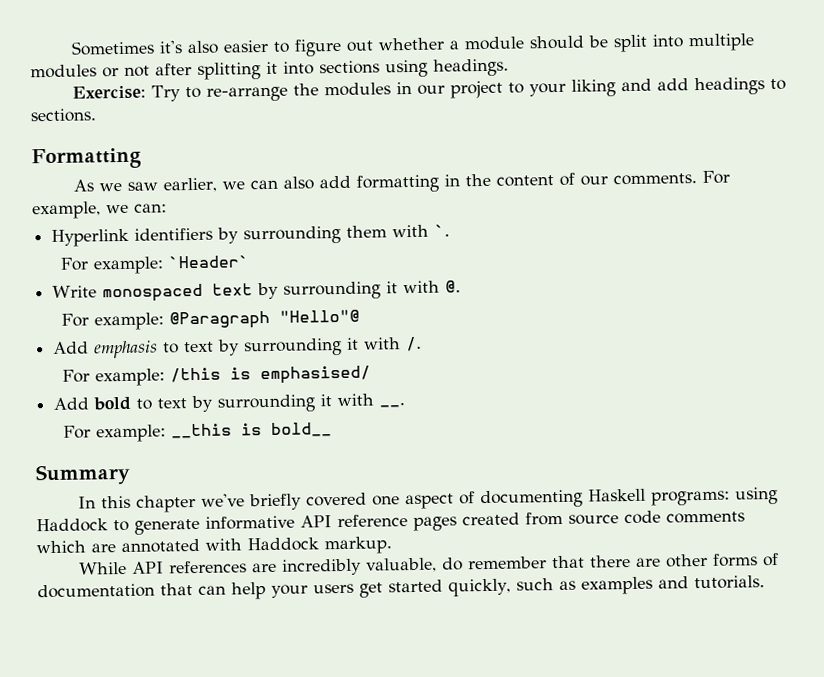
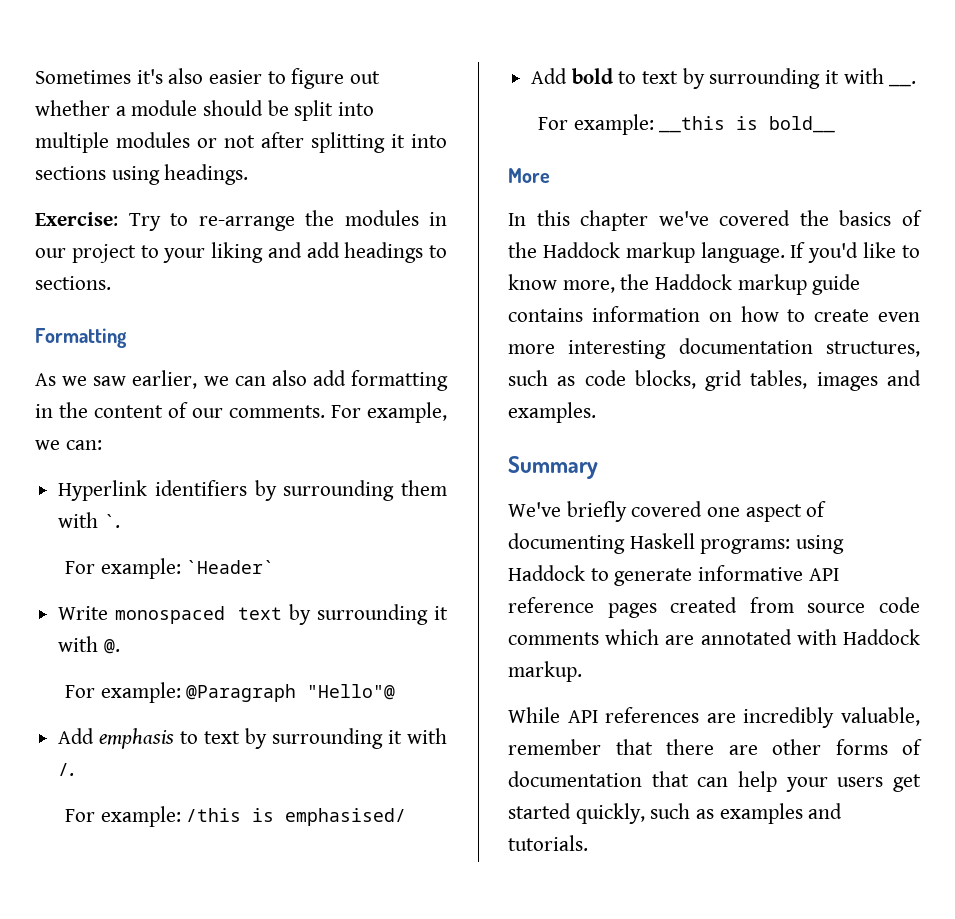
[35,463,130,486] Summary -> [508,168,550,183] More
(245, 500) none -> [719,210,922,226] [508,242,920,263] [508,274,861,295] [508,306,920,322] [508,338,920,359] [508,370,921,391] [508,402,596,423] [508,456,598,479] [508,502,561,517] covered the basics of the Haddock markup language. If you'd like to know more, the Haddock markup guide contains information on how to create even more interesting documentation structures, such as code blocks, grid tables, images and examples. // Summary // We've
[441,557,463,571] do -> (920, 716) none

